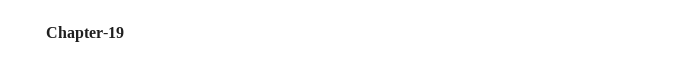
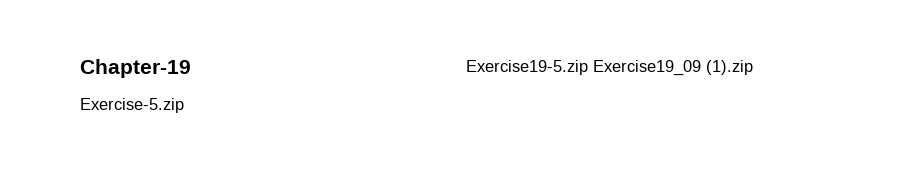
(124, 34) none -> [80,98,184,113] [466,60,753,76] // Exercise-5.zip // Exercise19-5.zip Exercise19_09 (1).zip

